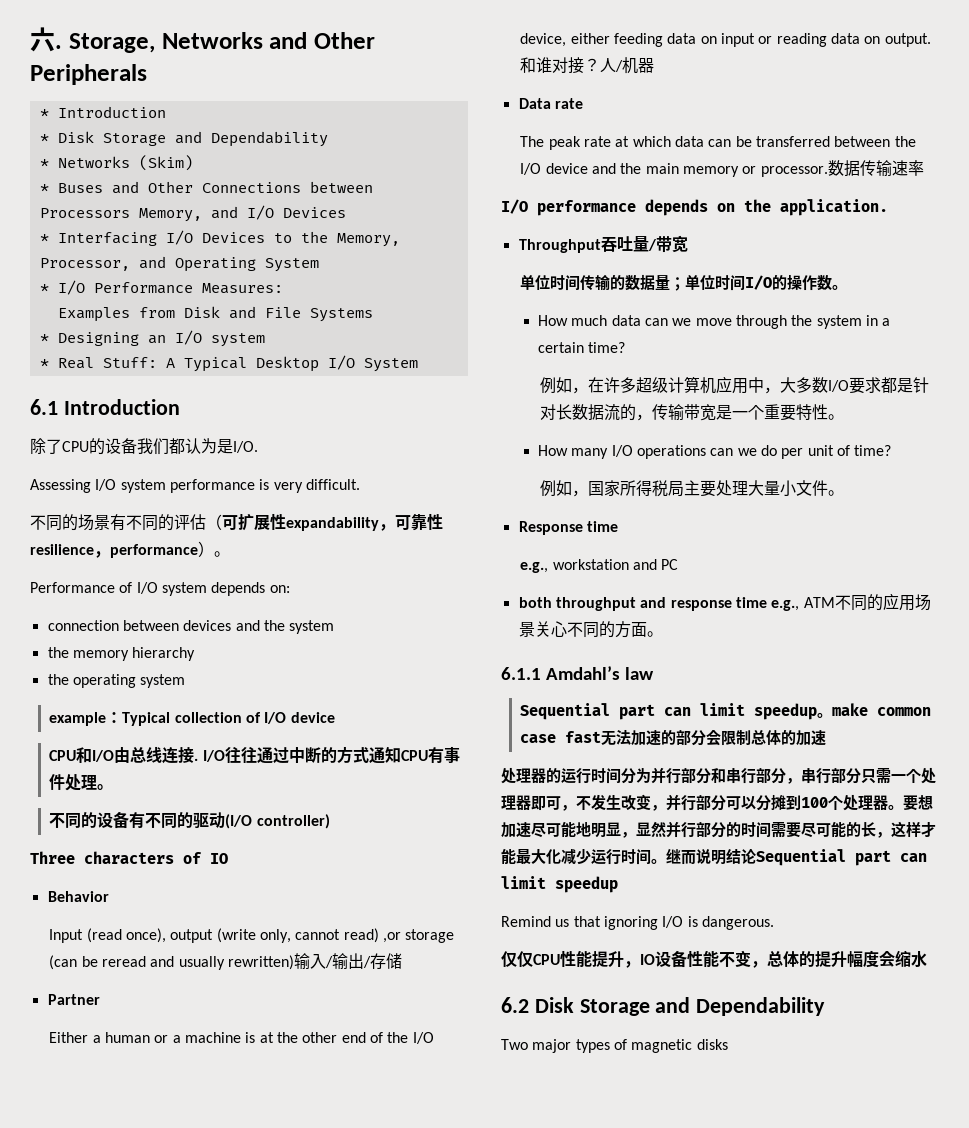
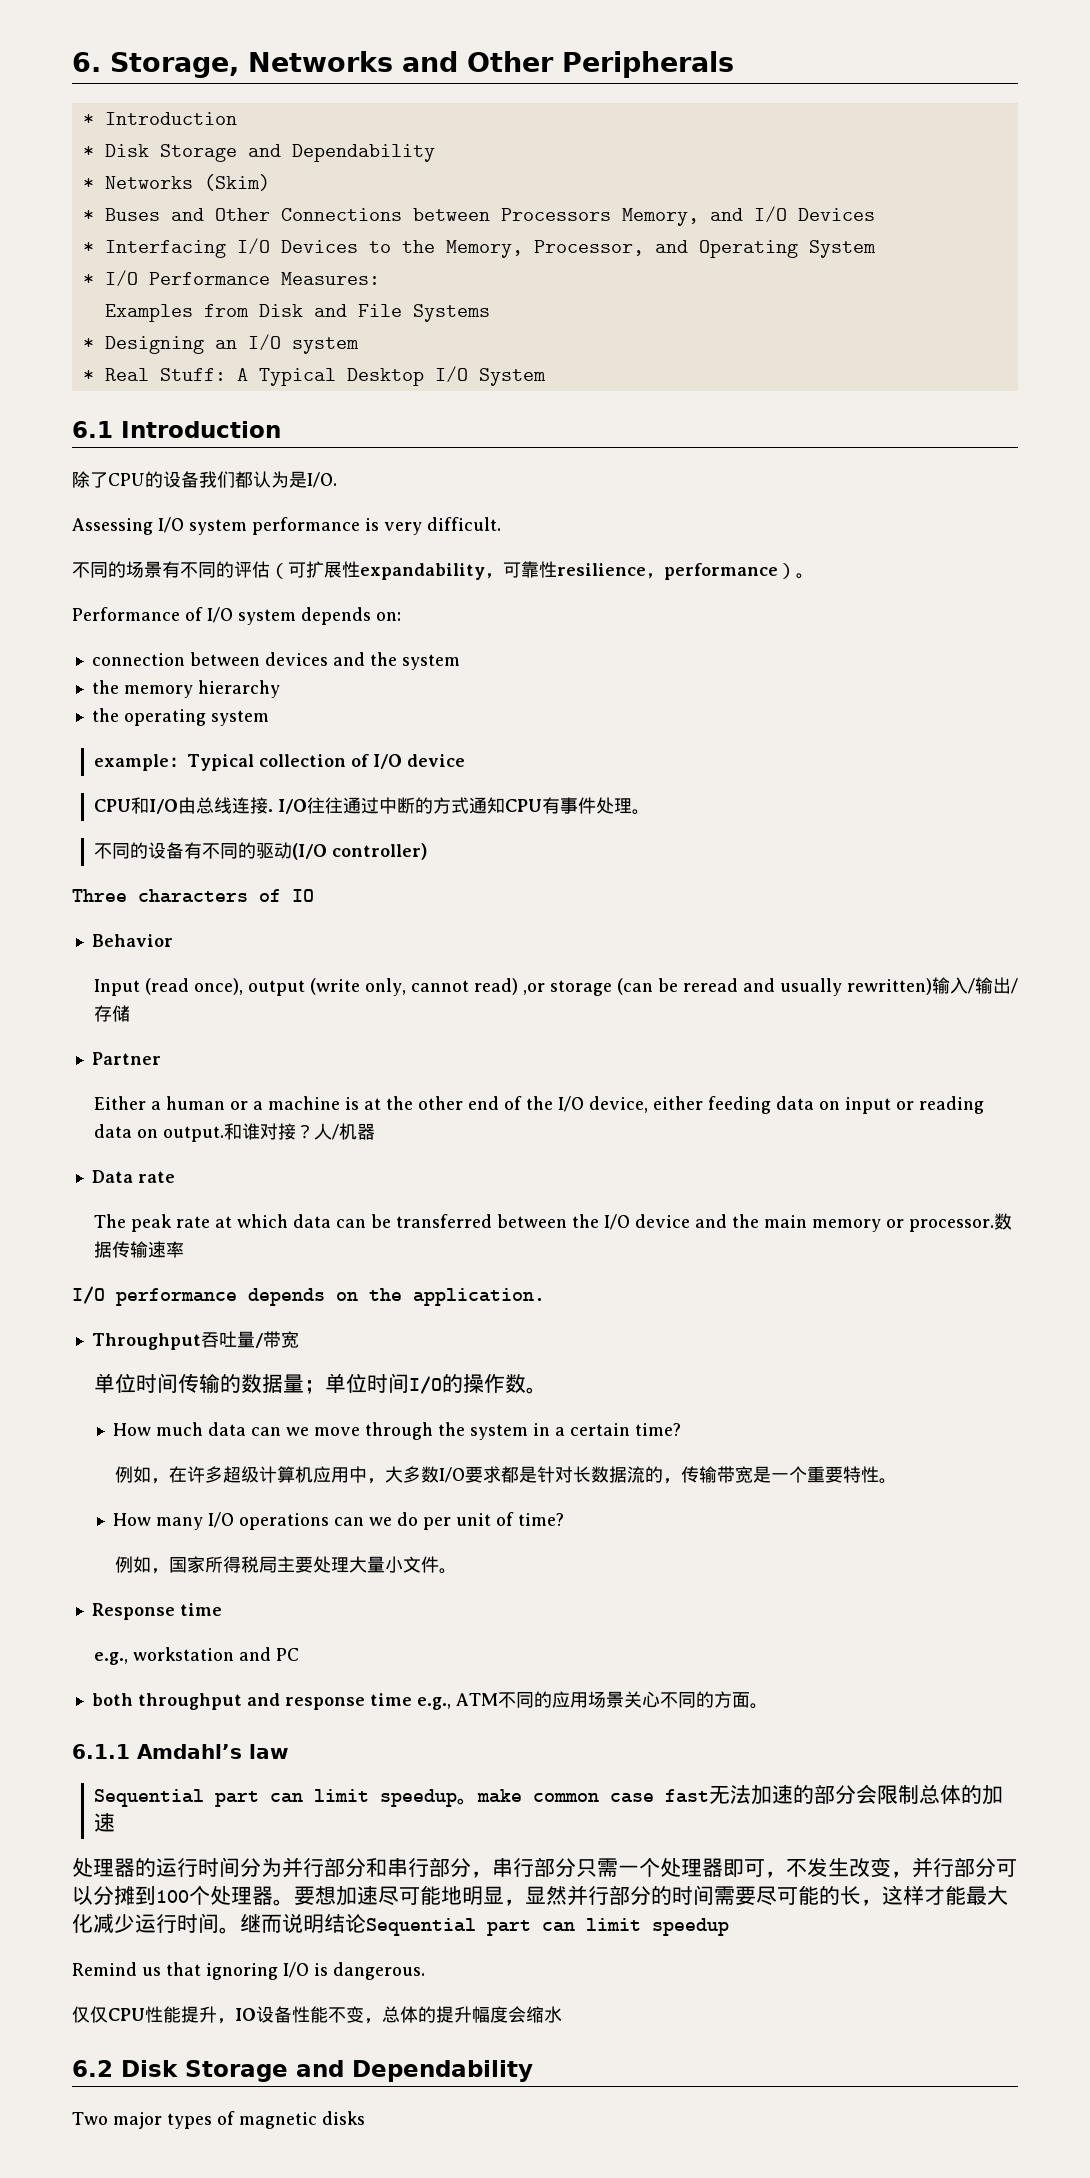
[30,27,62,52] 六. -> [72,52,101,72] 6.

